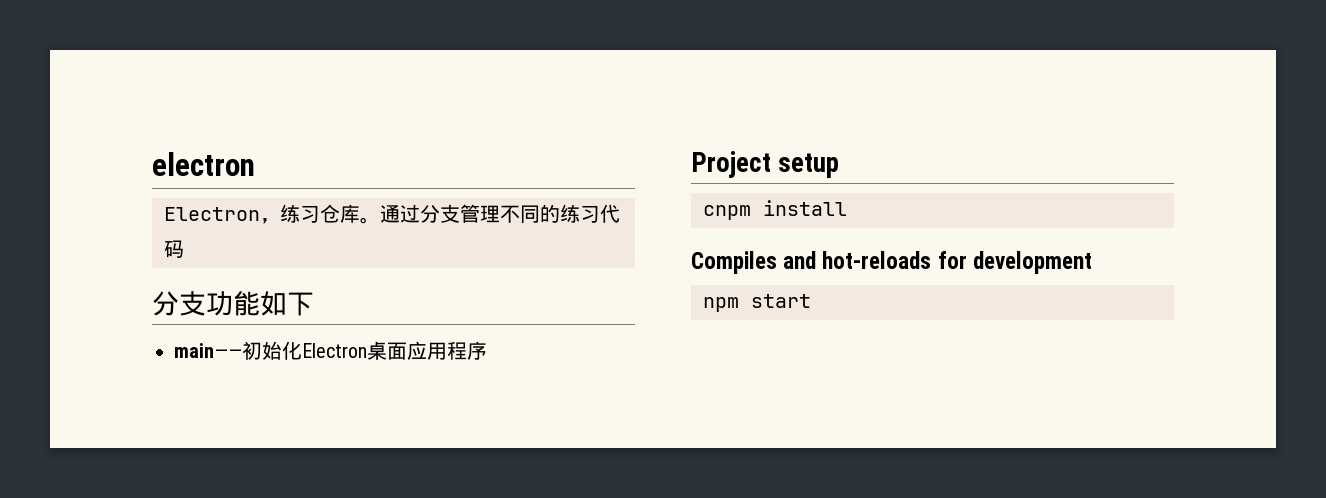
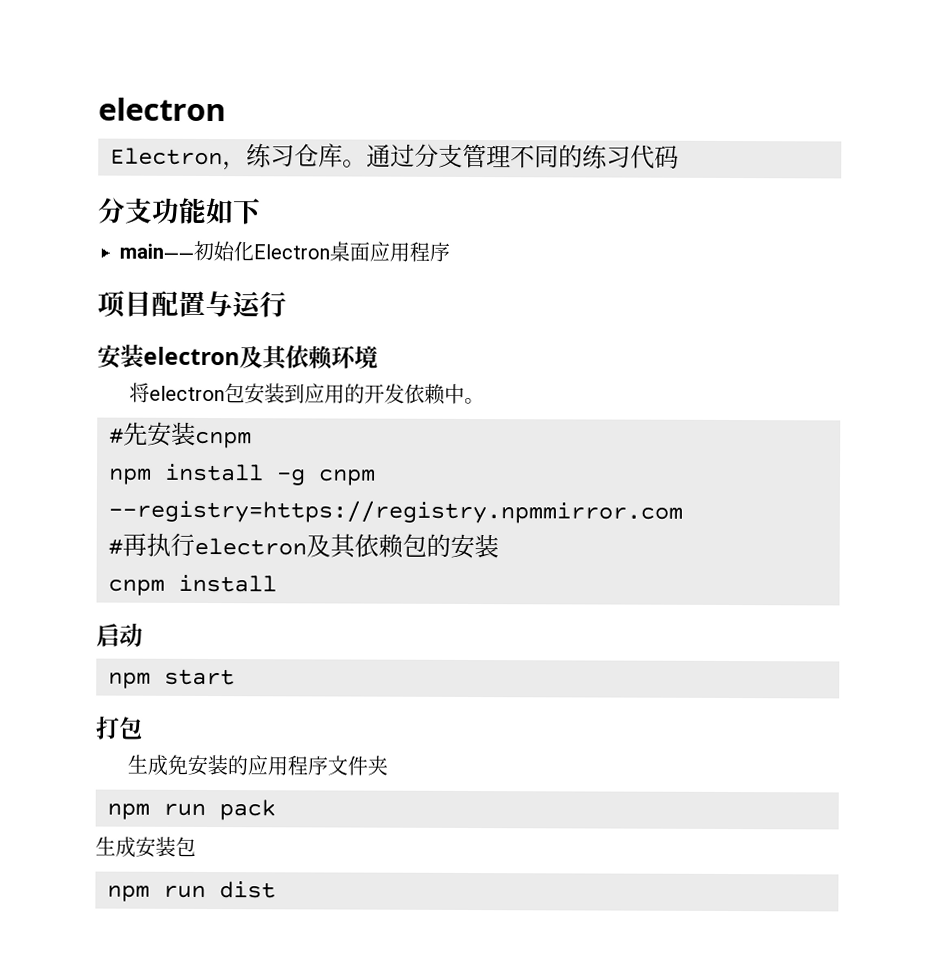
[691,151,840,178] [703,200,847,220] [691,251,1092,274] [703,294,811,312] Project setup // cnpm install // Compiles and hot-reloads for development // npm start -> [97,290,287,318] [97,344,378,371] [129,382,486,405] [109,421,252,449] [108,463,376,486] [108,499,683,524] [108,532,499,560] [108,574,277,596] [96,623,143,647] [108,668,235,689] [95,716,143,740] [127,754,389,777] [107,799,276,821] [95,836,196,858] [107,881,276,902] 项目配置与运行 // 安装electron及其依赖环境 // 将electron包安装到应用的开发依赖中。 // #先安装cnpm // npm install -g cnpm --registry=https://registry.npmmirror.com // #再执行electron及其依赖包的安装 // cnpm install // 启动 // npm start // 打包 // 生成免安装的应用程序文件夹 // npm run pack // 生成安装包 // npm run dist

